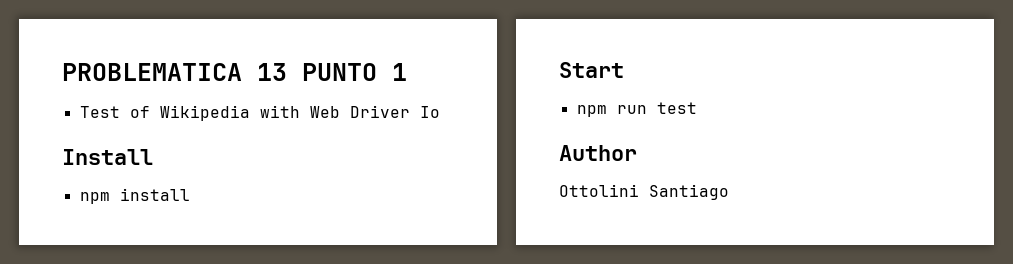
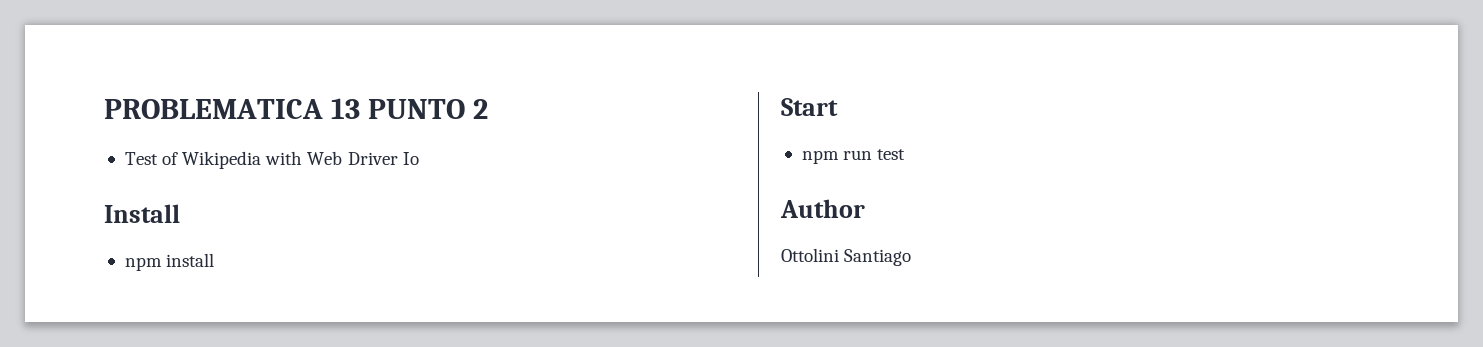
[392,63,407,81] 1 -> [472,99,488,119] 2

